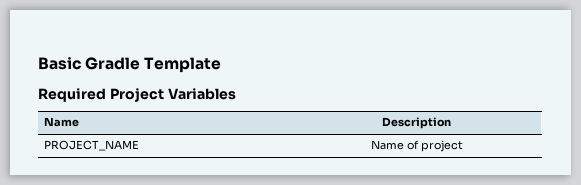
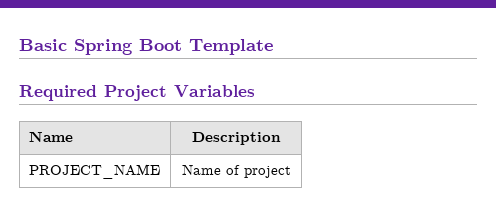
[85,57,141,70] Gradle -> [74,39,182,55] Spring Boot

